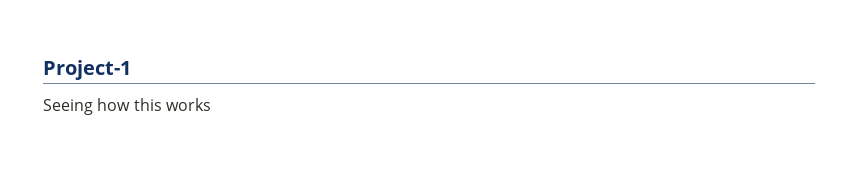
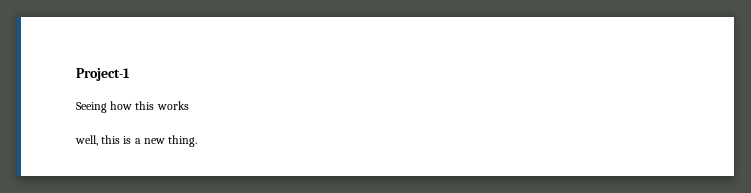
(211, 104) none -> [75,135,198,147] // well, this is a new thing.

